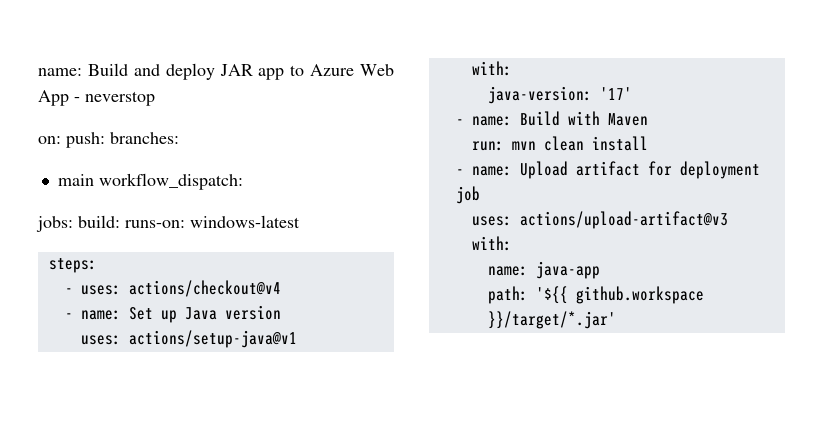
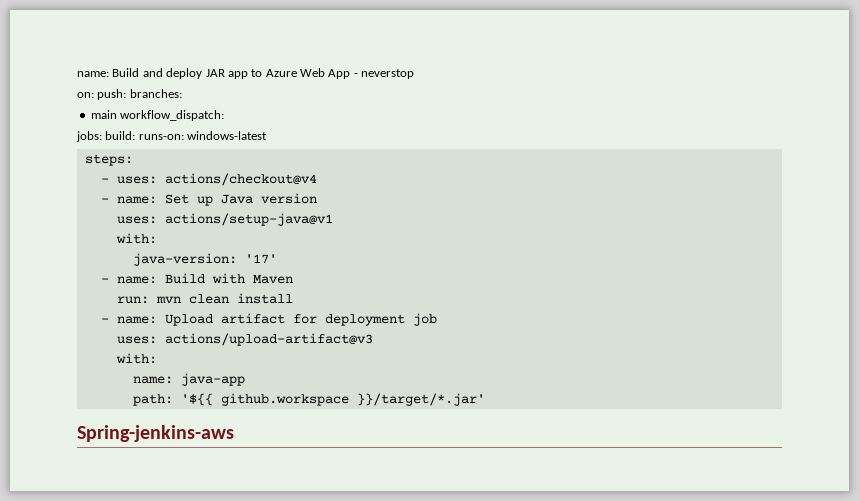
(616, 320) none -> [77,425,234,442] // Spring-jenkins-aws

